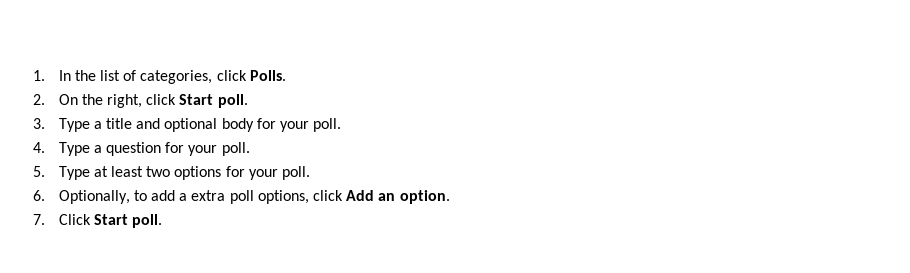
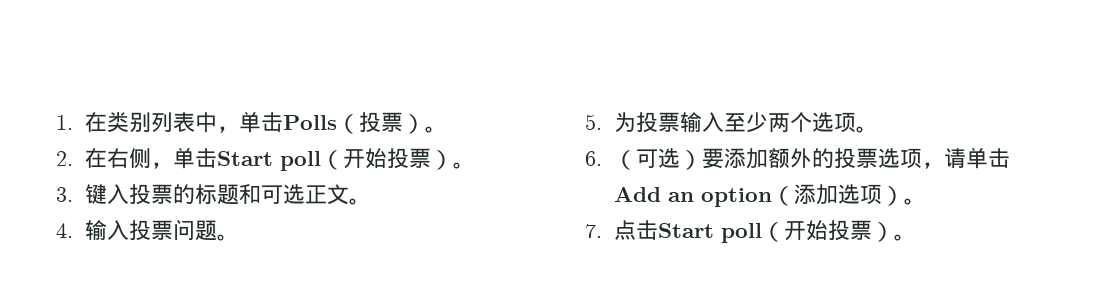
[58,70,286,84] [33,94,248,108] [33,118,342,132] [33,142,250,156] [33,166,310,180] [33,190,450,204] [33,214,163,228] In the list of categories, click Polls. // 2. On the right, click Start poll. // 3. Type a title and optional body for your poll. // 4. Type a question for your poll. // 5. Type at least two options for your poll. // 6. Optionally, to add a extra poll options, click Add an option. // 7. Click Start poll. -> [84,112,447,134] [56,148,475,171] [56,184,371,205] [56,219,239,241] [585,112,878,133] [585,148,1010,170] [613,184,926,207] [585,220,916,243] 在类别列表中，单击Polls（投票）。 // 2.在右侧，单击Start poll（开始投票）。 // 3.键入投票的标题和可选正文。 // 4.输入投票问题。 // 5.为投票输入至少两个选项。 // 6.（可选）要添加额外的投票选项，请单击Add an option（添加选项）。 // 7.点击Start poll（开始投票）。

